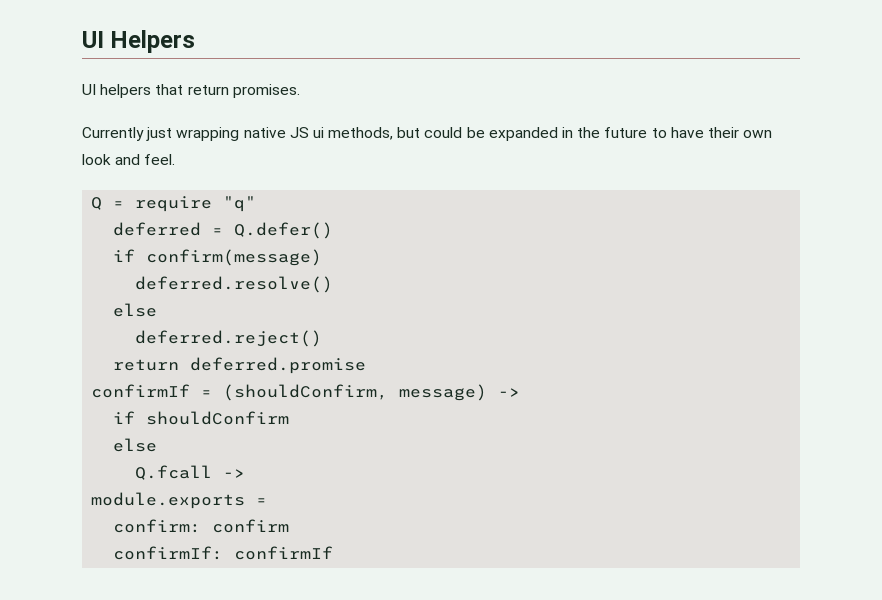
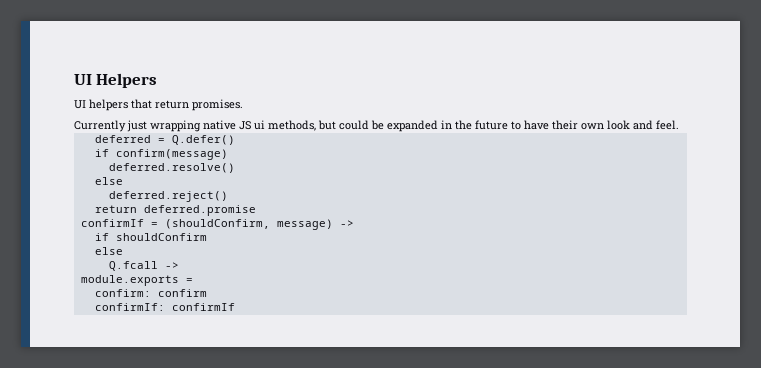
[91,196,257,212] // Q = require "q" -> (679, 125) none

